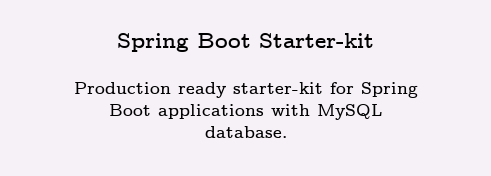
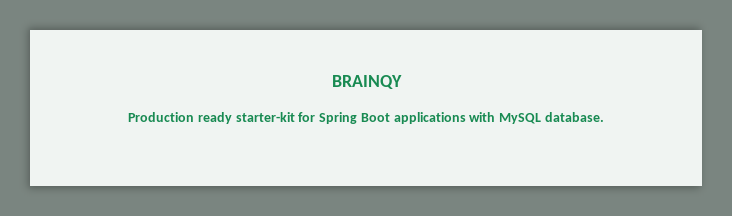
[117,33,374,52] Spring Boot Starter-kit -> [331,75,402,89] BRAINQY

